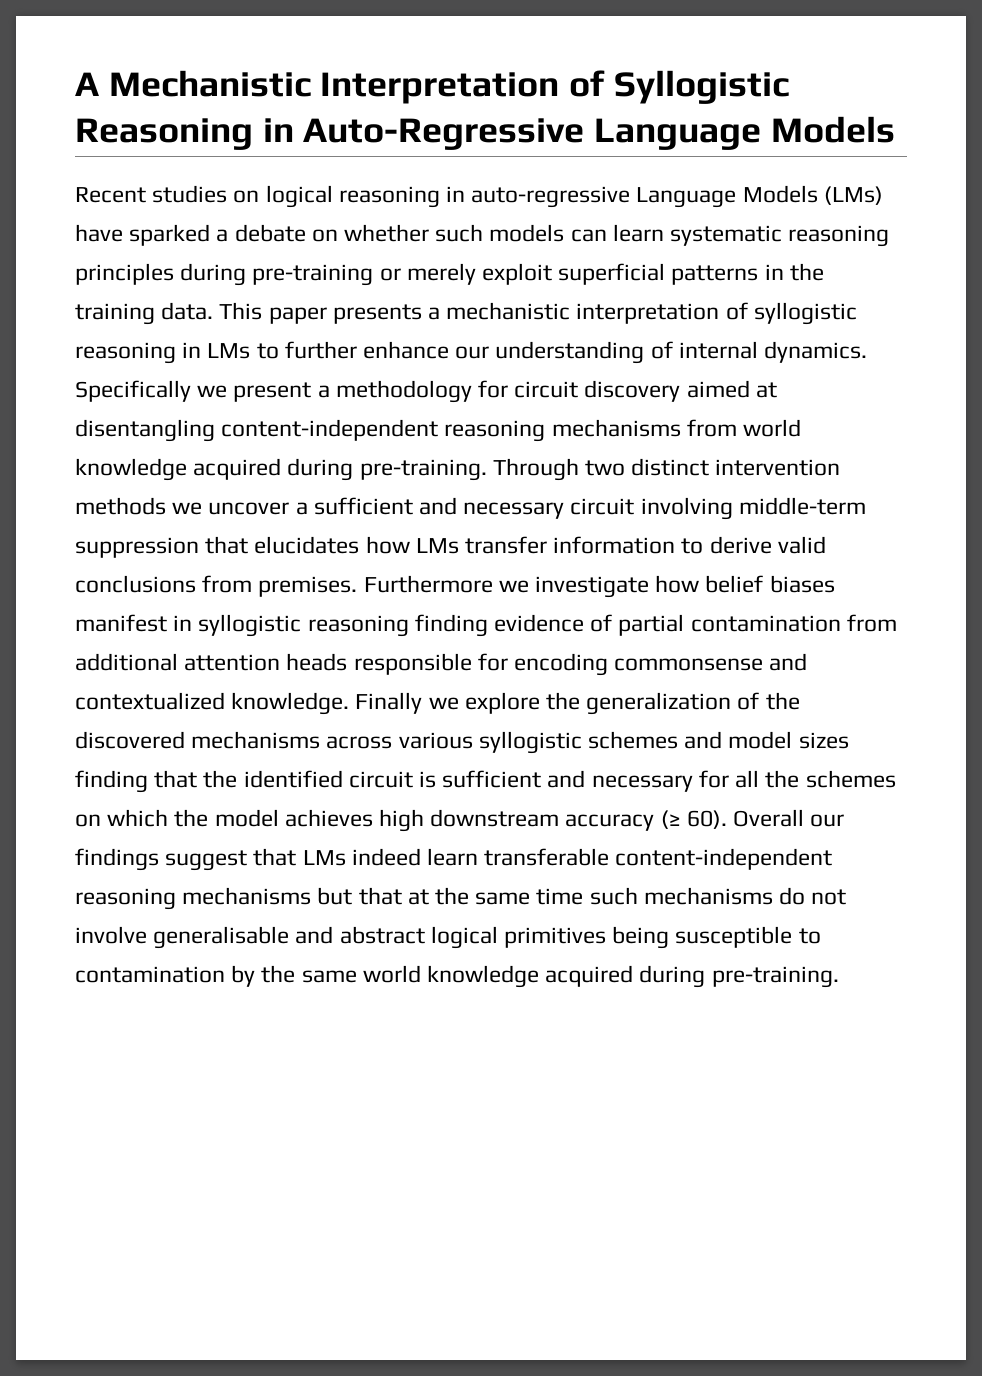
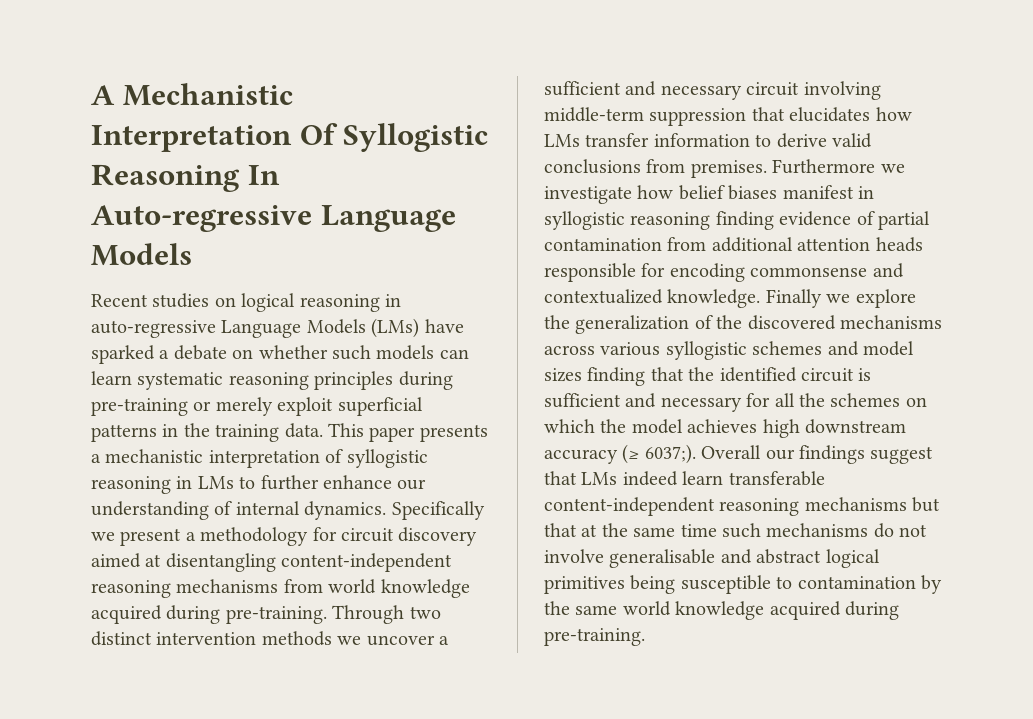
[569,70,606,97] of -> [299,123,338,145] Of
[262,118,585,150] in Auto-Regressive -> [247,165,280,185] [91,205,312,232] In Auto-regressive
[686,810,727,829] 60). -> [644,444,696,464] 6037;).

